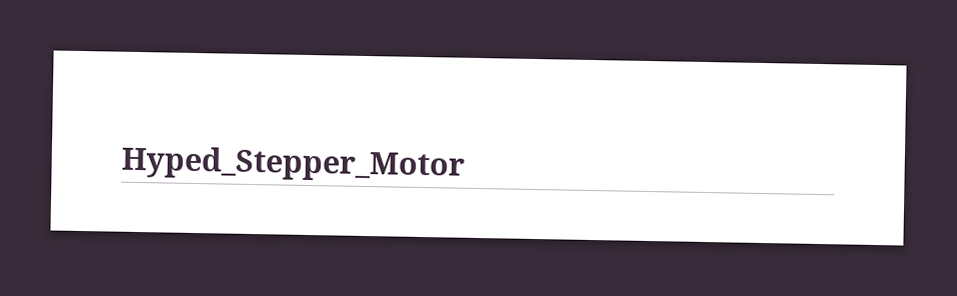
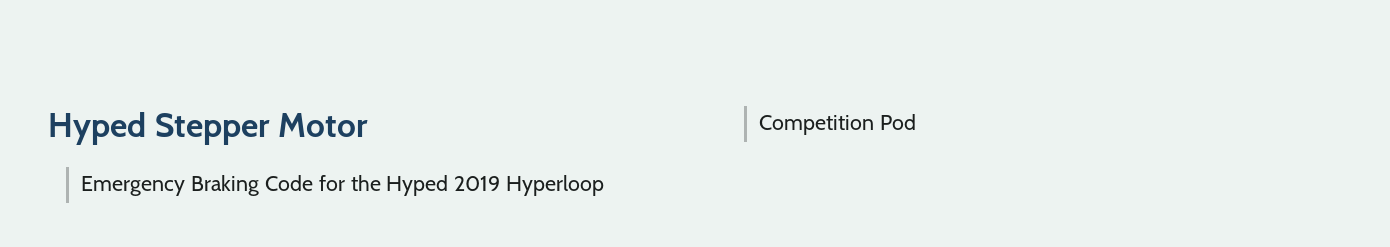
[121,145,465,183] Hyped_Stepper_Motor -> [48,112,369,145] [81,175,604,196] [759,114,917,135] Hyped Stepper Motor // Emergency Braking Code for the Hyped 2019 Hyperloop Competition Pod

